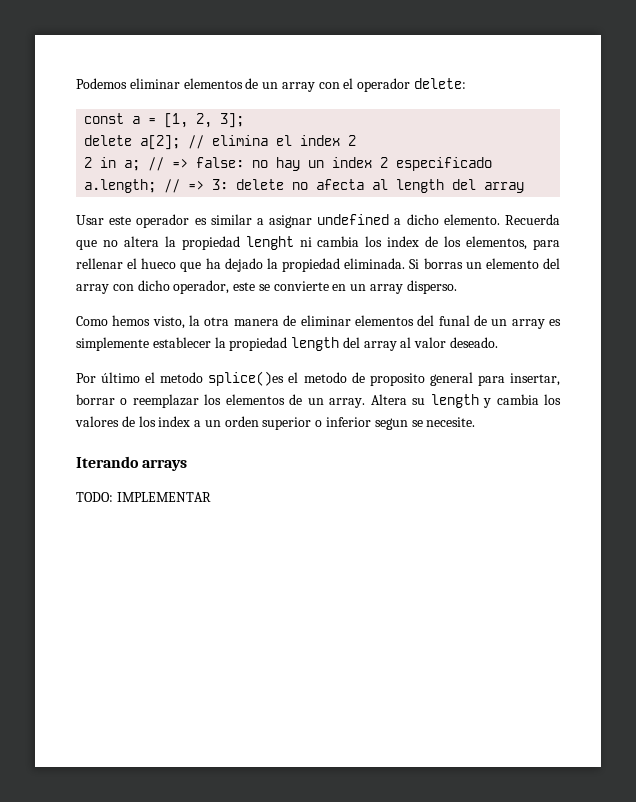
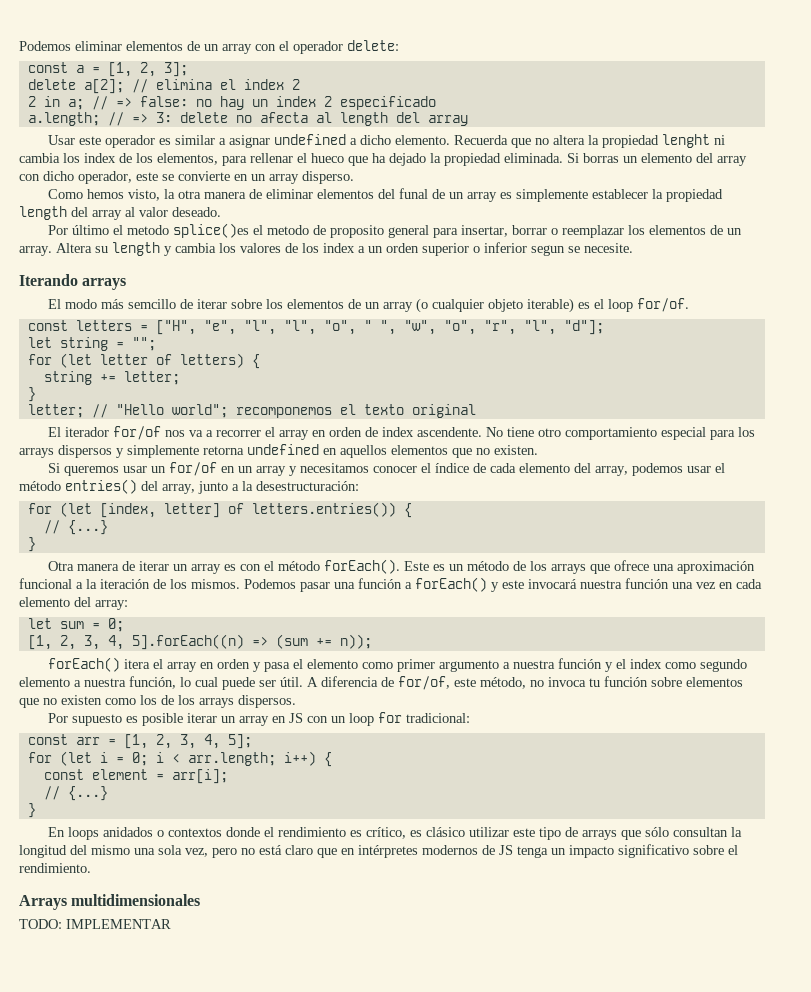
(188, 465) none -> [47,298,689,313] [27,320,604,335] [27,337,156,351] [27,353,260,369] [43,371,180,385] [27,387,36,402] [27,404,476,418] [47,426,755,440] [19,444,538,458] [47,462,725,476] [19,479,359,494] [27,502,412,518] [43,520,108,535] [27,537,36,552] [47,559,755,574] [19,577,762,592] [19,597,128,610] [27,618,124,632] [27,634,372,650] [47,657,747,672] [19,676,743,690] [19,695,296,708] [47,712,470,726] [27,734,252,749] [27,751,332,767] [43,769,228,784] [43,786,108,801] [27,803,36,818] [47,827,742,840] [19,844,738,858] [19,863,91,873] [19,894,201,910] // El modo más semcillo de iterar sobre los elementos de un array (o cualquier objeto iterable) es el loop for/of. // const letters = ["H", "e", "l", "l", "o", " ", "w", "o", "r", "l", "d"]; // let string = ""; // for (let letter of letters) { // string += letter; // } // letter; // "Hello world"; recomponemos el texto original // El iterador for/of nos va a recorrer el array en orden de index ascendente. No tiene otro comportamiento especial para los arrays dispersos y simplemente retorna undefined en aquellos elementos que no existen. // Si queremos usar un for/of en un array y necesitamos conocer el índice de cada elemento del array, podemos usar el método entries() del array, junto a la desestructuración: // for (let [index, letter] of letters.entries()) { // // {...} // } // Otra manera de iterar un array es con el método forEach(). Este es un método de los arrays que ofrece una aproximación funcional a la iteración de los mismos. Podemos pasar una función a forEach() y este invocará nuestra función una vez en cada elemento del array: // let sum = 0; // [1, 2, 3, 4, 5].forEach((n) => (sum += n)); // forEach() itera el array en orden y pasa el elemento como primer argumento a nuestra función y el index como segundo elemento a nuestra función, lo cual puede ser útil. A diferencia de for/of, este método, no invoca tu función sobre elementos que no existen como los de los arrays dispersos. // Por supuesto es posible iterar un array en JS con un loop for tradicional: // const arr = [1, 2, 3, 4, 5]; // for (let i = 0; i < arr.length; i++) { // const element = arr[i]; // // {...} // } // En loops anidados o contextos donde el rendimiento es crítico, es clásico utilizar este tipo de arrays que sólo consultan la longitud del mismo una sola vez, pero no está claro que en intérpretes modernos de JS tenga un impacto significativo sobre el rendimiento. // Arrays multidimensionales

